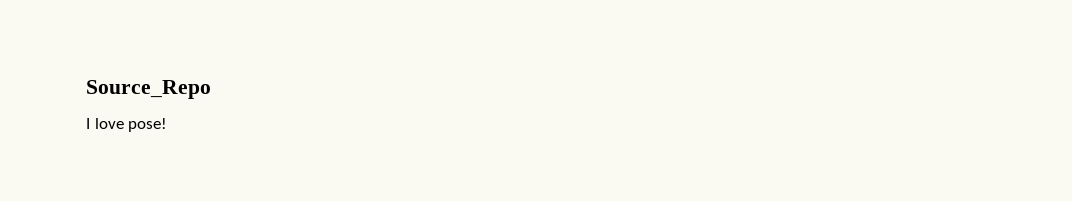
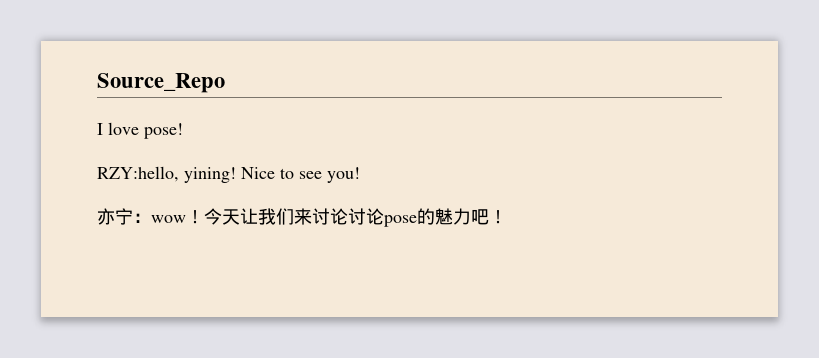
(168, 125) none -> [97,166,360,183] [97,208,507,227] // RZY:hello, yining! Nice to see you! // 亦宁：wow！今天让我们来讨论讨论pose的魅力吧！

